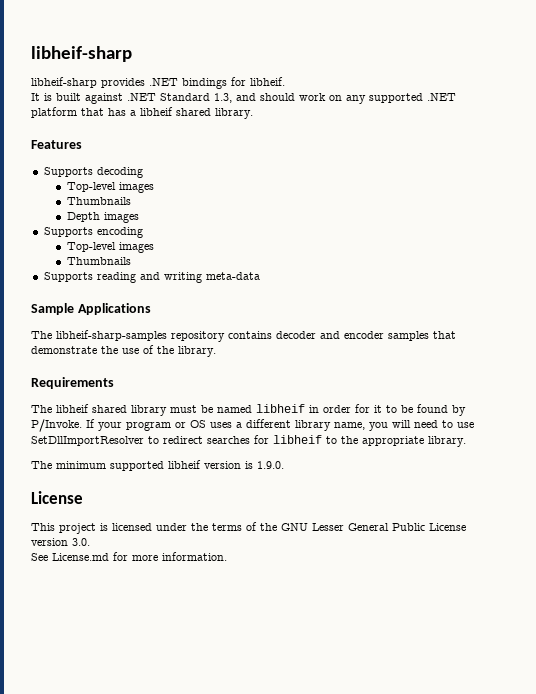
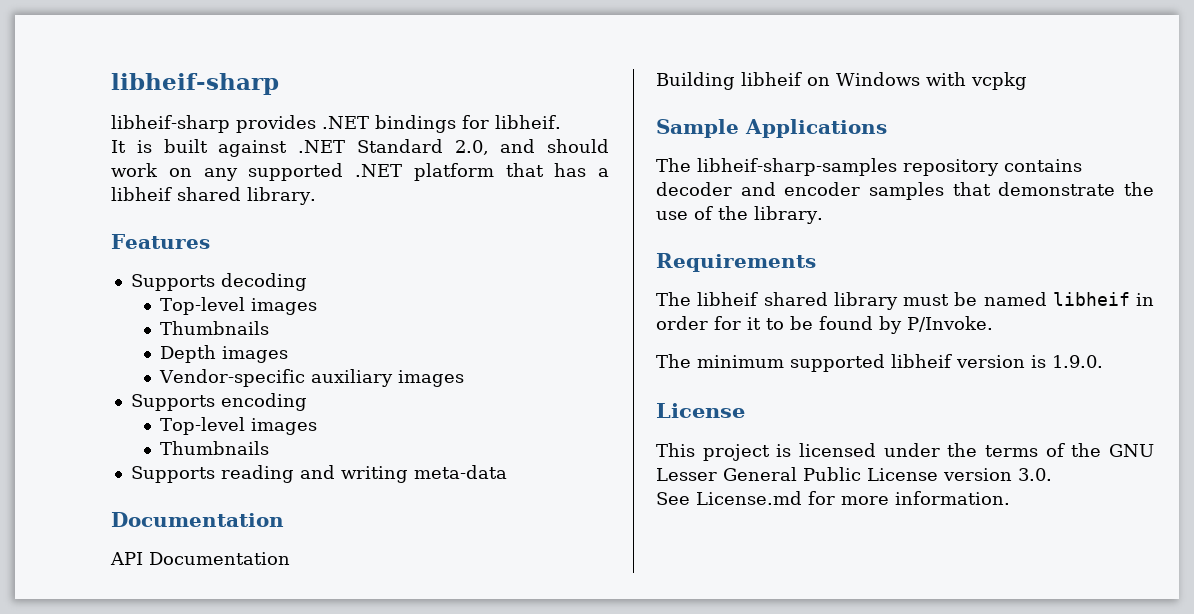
[214,93,232,103] 1.3, -> [454,140,489,155] 2.0,
(139, 217) none -> [159,369,465,387] // Vendor-specific auxiliary images
(260, 276) none -> [111,512,284,527] [110,552,290,565] [656,72,1027,90] // Documentation // API Documentation // Building libheif on Windows with vcpkg
[86,419,474,431] [31,435,466,447] If your program or OS uses a different library name, you will need to use SetDllImportResolver to redirect searches for libheif to the appropriate library. -> (993, 324) none

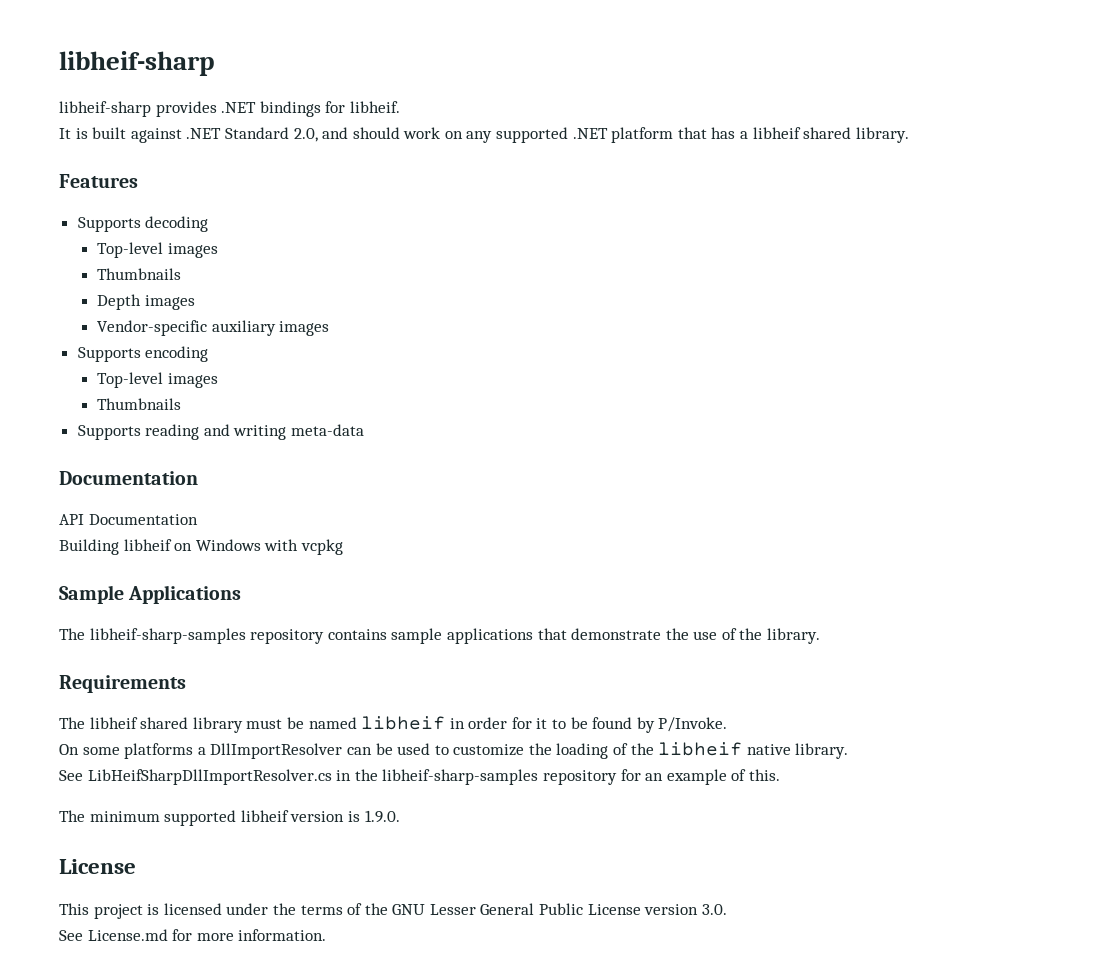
[656,182,944,200] decoder and encoder samples -> [391,628,533,644] sample applications
(993, 324) none -> [59,742,849,759] [59,769,780,785] // On some platforms a DllImportResolver can be used to customize the loading of the libheif native library. // See LibHeifSharpDllImportResolver.cs in the libheif-sharp-samples repository for an example of this.

